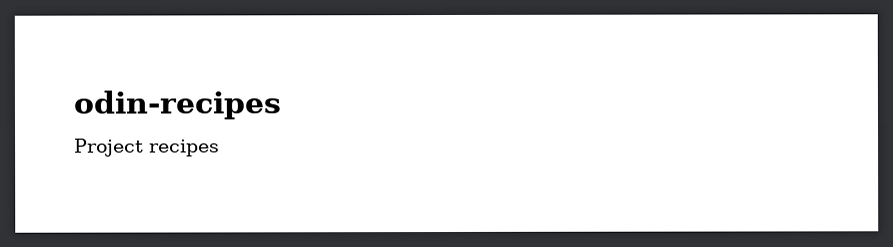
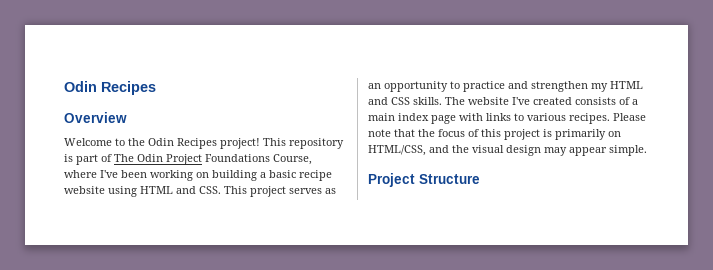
[73,90,281,120] [74,138,220,157] odin-recipes // Project recipes -> [64,81,156,95] [64,112,127,123] [64,138,344,149] [64,154,312,165] [64,170,332,181] [64,186,336,197] [368,81,643,92] [368,97,638,105] [368,113,646,124] [368,129,621,140] [368,145,647,156] [368,173,480,187] Odin Recipes // Overview // Welcome to the Odin Recipes project! This repository is part of The Odin Project Foundations Course, where I've been working on building a basic recipe website using HTML and CSS. This project serves as an opportunity to practice and strengthen my HTML and CSS skills. The website I've created consists of a main index page with links to various recipes. Please note that the focus of this project is primarily on HTML/CSS, and the visual design may appear simple. // Project Structure

